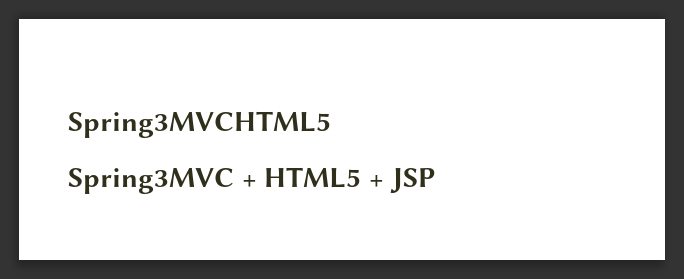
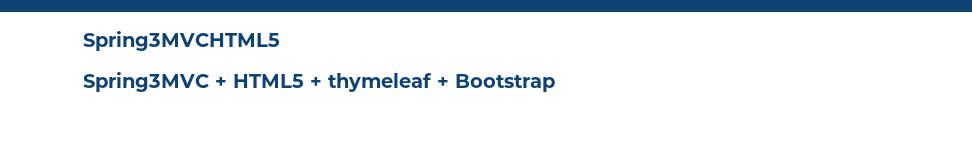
[389,168,435,193] JSP -> [328,73,555,92] thymeleaf + Bootstrap

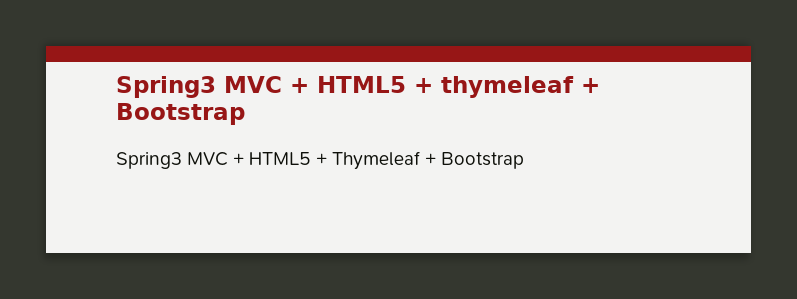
[83,31,280,51] [83,72,209,92] Spring3MVCHTML5 // Spring3MVC -> [116,76,282,98] Spring3 MVC
(555, 83) none -> [116,151,524,170] // Spring3 MVC + HTML5 + Thymeleaf + Bootstrap

